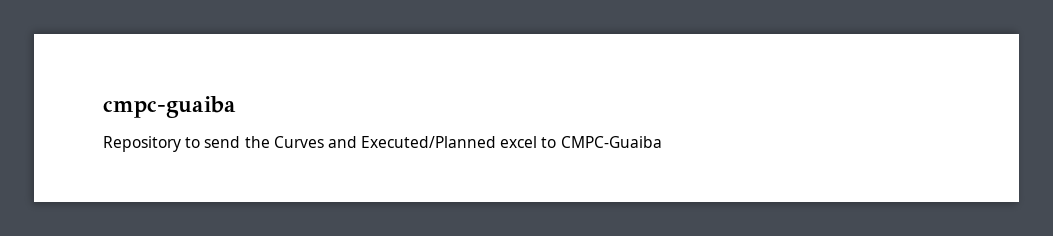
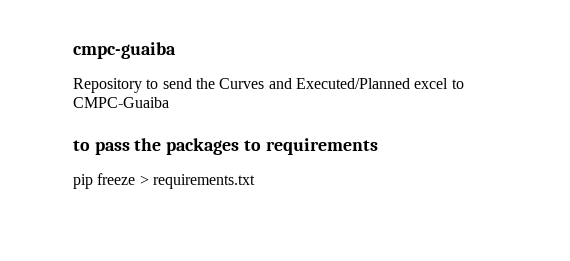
(662, 142) none -> [73,138,378,155] [73,173,255,189] // to pass the packages to requirements // pip freeze > requirements.txt

